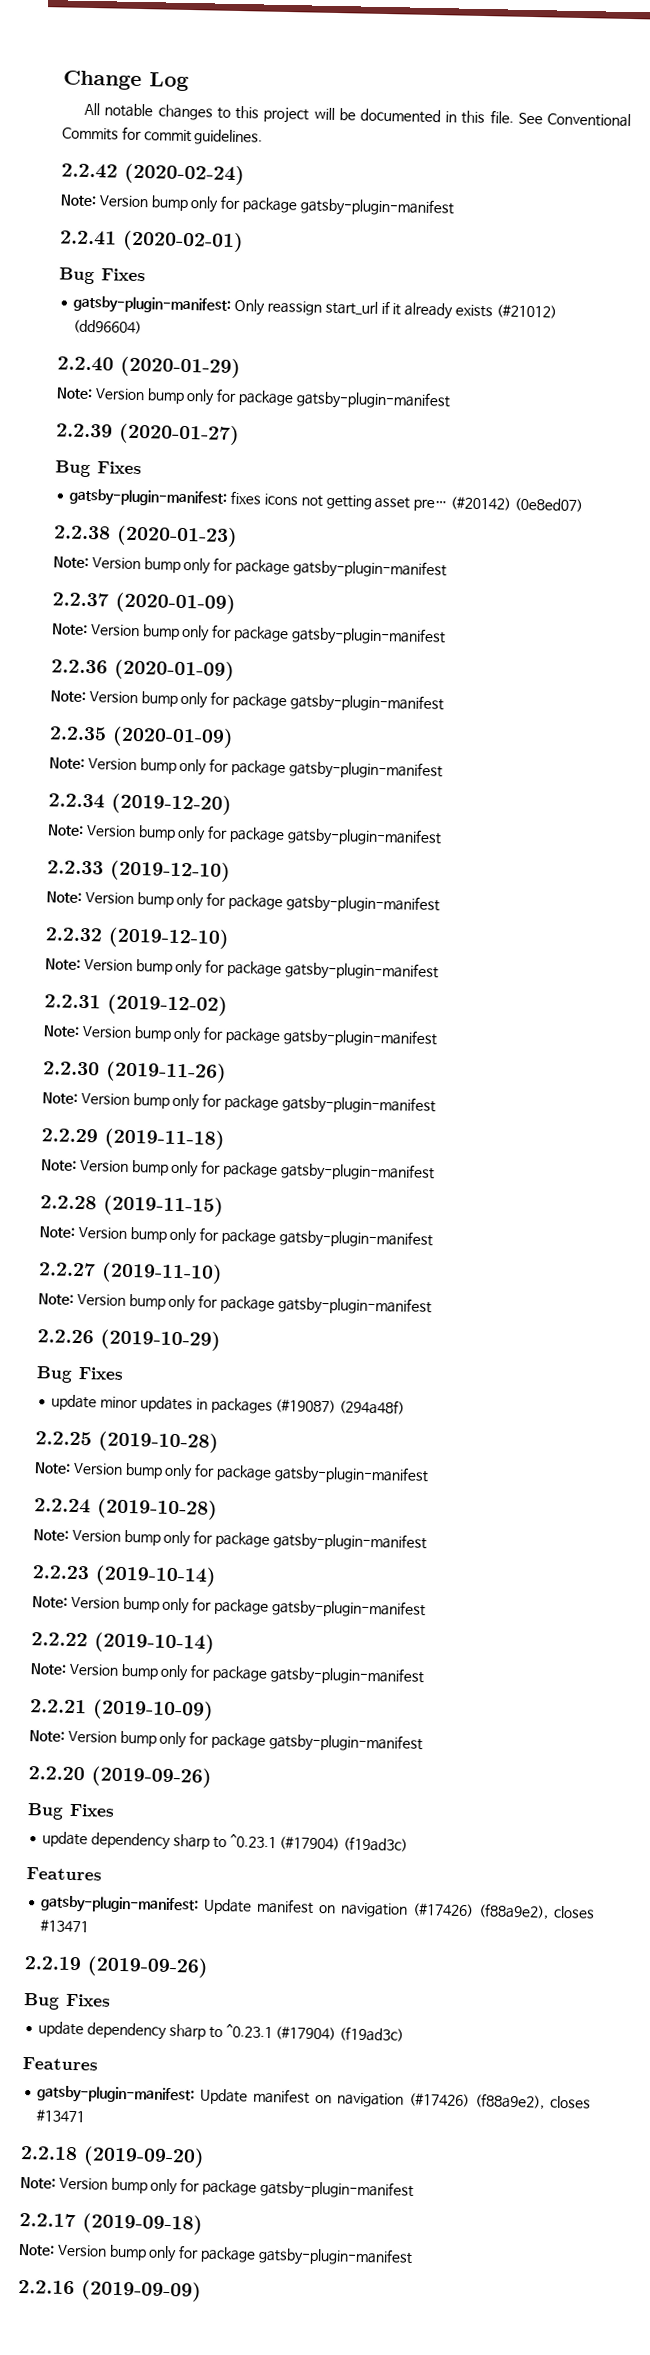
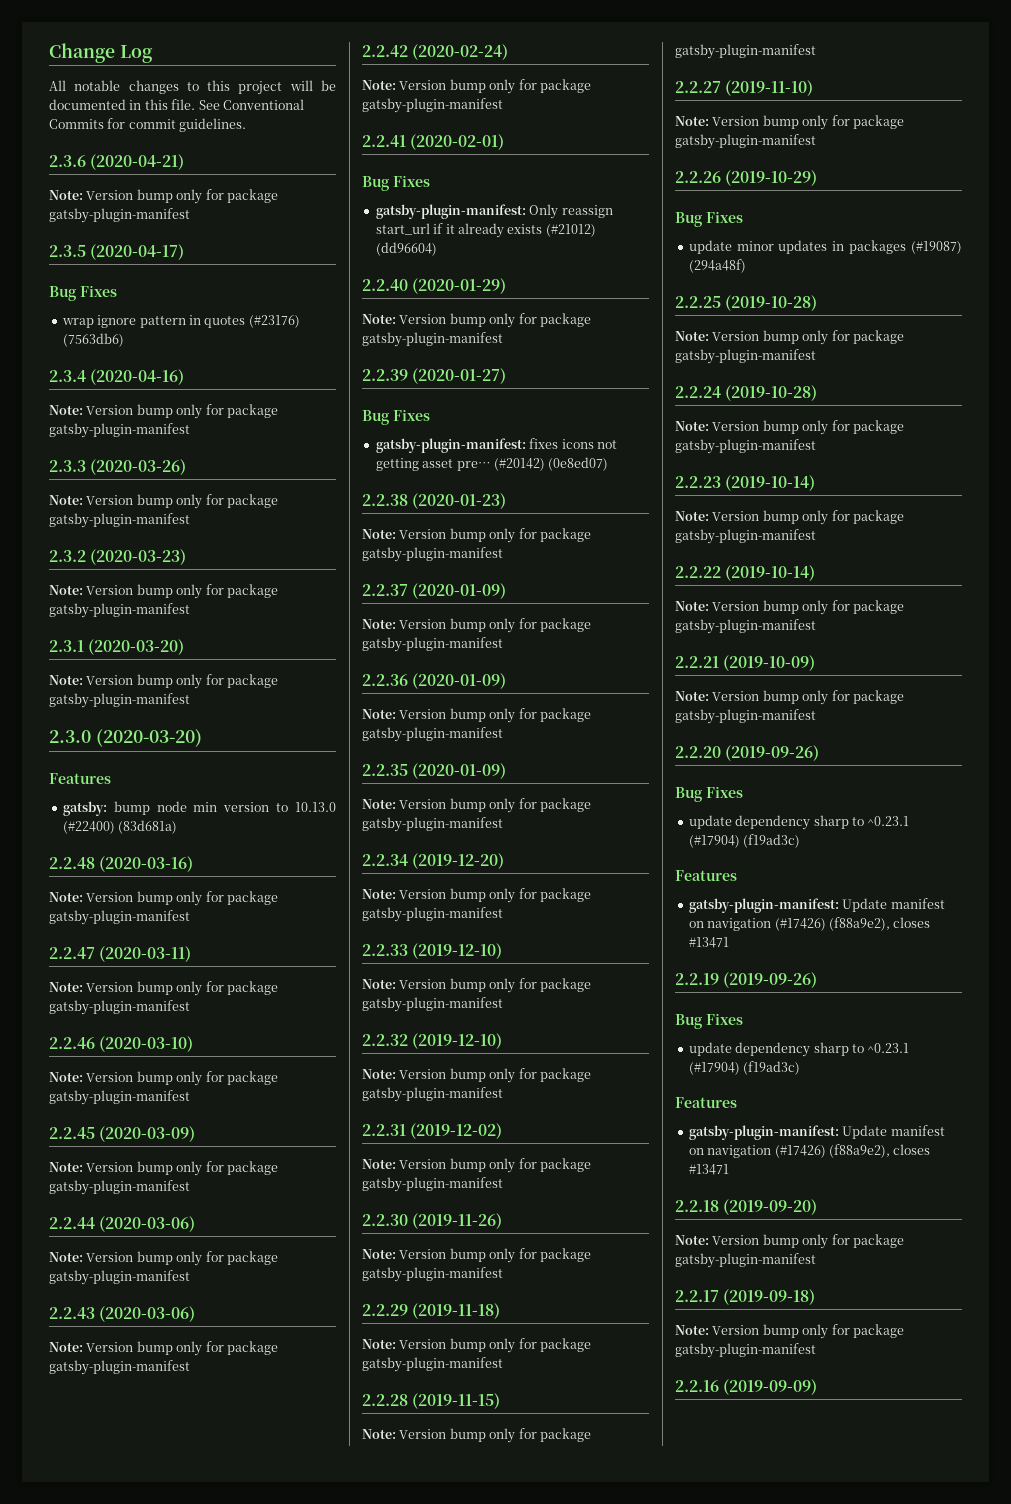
(264, 137) none -> [49,154,185,170] [49,189,278,204] [49,208,190,223] [49,244,185,260] [49,285,117,301] [61,315,300,328] [62,333,124,347] [49,369,185,385] [49,404,278,419] [49,423,190,438] [49,459,187,475] [49,494,278,509] [49,513,190,528] [49,549,187,565] [49,584,278,599] [49,603,190,618] [49,639,185,655] [49,674,278,689] [49,693,190,708] [49,729,202,747] [49,773,111,784] [62,801,336,816] [62,820,178,834] [49,856,194,872] [49,891,278,906] [49,910,190,925] [49,946,192,962] [49,981,278,996] [49,1000,190,1015] [49,1036,194,1052] [49,1071,278,1086] [49,1090,190,1105] [49,1126,196,1142] [49,1161,278,1176] [49,1180,190,1195] [49,1216,196,1232] [49,1251,278,1266] [49,1270,190,1285] [49,1306,196,1322] [49,1341,278,1356] [49,1360,190,1375] // 2.3.6 (2020-04-21) // Note: Version bump only for package gatsby-plugin-manifest // 2.3.5 (2020-04-17) // Bug Fixes // wrap ignore pattern in quotes (#23176) (7563db6) // 2.3.4 (2020-04-16) // Note: Version bump only for package gatsby-plugin-manifest // 2.3.3 (2020-03-26) // Note: Version bump only for package gatsby-plugin-manifest // 2.3.2 (2020-03-23) // Note: Version bump only for package gatsby-plugin-manifest // 2.3.1 (2020-03-20) // Note: Version bump only for package gatsby-plugin-manifest // 2.3.0 (2020-03-20) // Features // gatsby: bump node min version to 10.13.0 (#22400) (83d681a) // 2.2.48 (2020-03-16) // Note: Version bump only for package gatsby-plugin-manifest // 2.2.47 (2020-03-11) // Note: Version bump only for package gatsby-plugin-manifest // 2.2.46 (2020-03-10) // Note: Version bump only for package gatsby-plugin-manifest // 2.2.45 (2020-03-09) // Note: Version bump only for package gatsby-plugin-manifest // 2.2.44 (2020-03-06) // Note: Version bump only for package gatsby-plugin-manifest // 2.2.43 (2020-03-06) // Note: Version bump only for package gatsby-plugin-manifest

